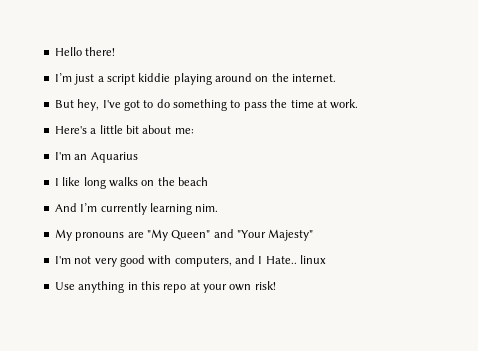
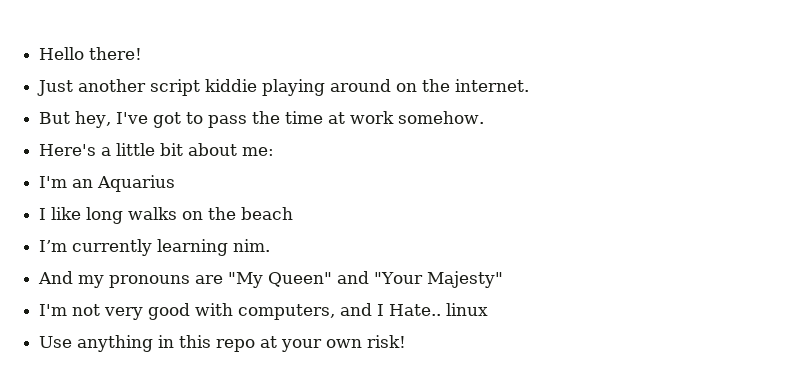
[54,73,104,85] I’m just a -> [37,79,147,96] Just another
[156,99,241,111] do something to -> (204, 118) none
[330,99,359,109] work. -> [350,111,485,124] work somehow.
[54,203,77,212] And -> (294, 213) none
[54,229,72,241] My -> [38,271,105,288] And my

